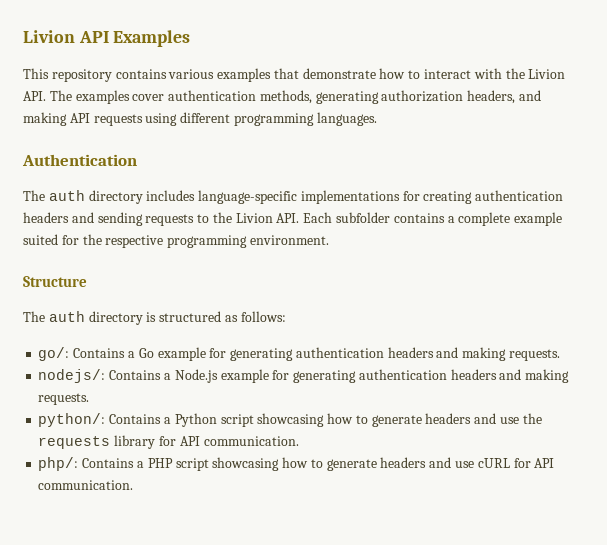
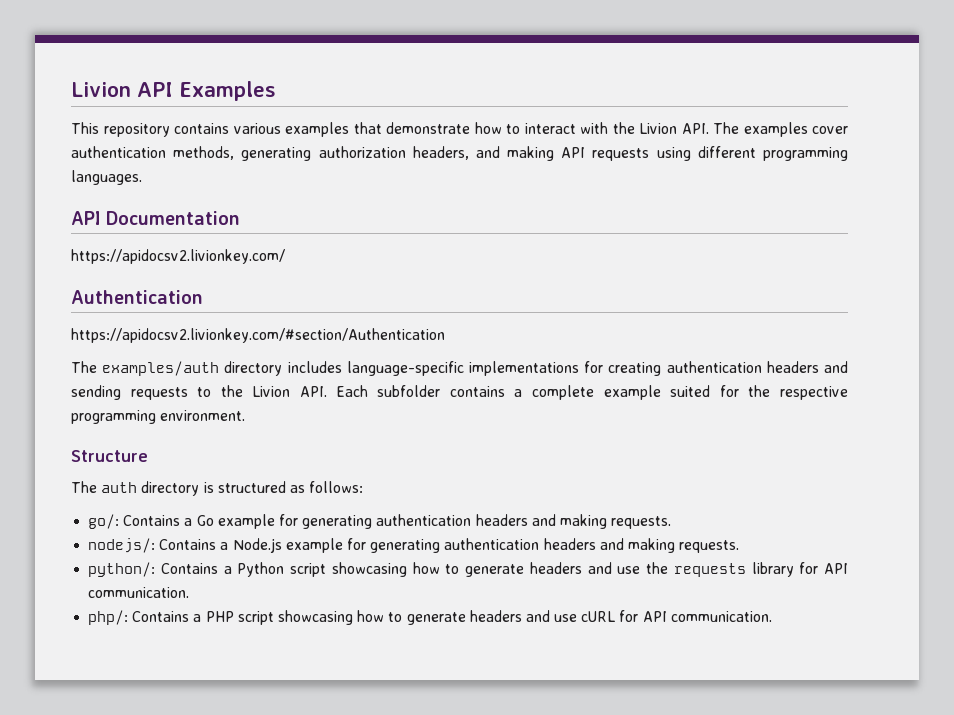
(377, 119) none -> [71,211,240,225] [71,249,285,264] // API Documentation // https://apidocsv2.livionkey.com/
[23,190,85,201] // The auth -> [71,328,445,343] [71,361,220,376] // https://apidocsv2.livionkey.com/#section/Authentication // The examples/auth

